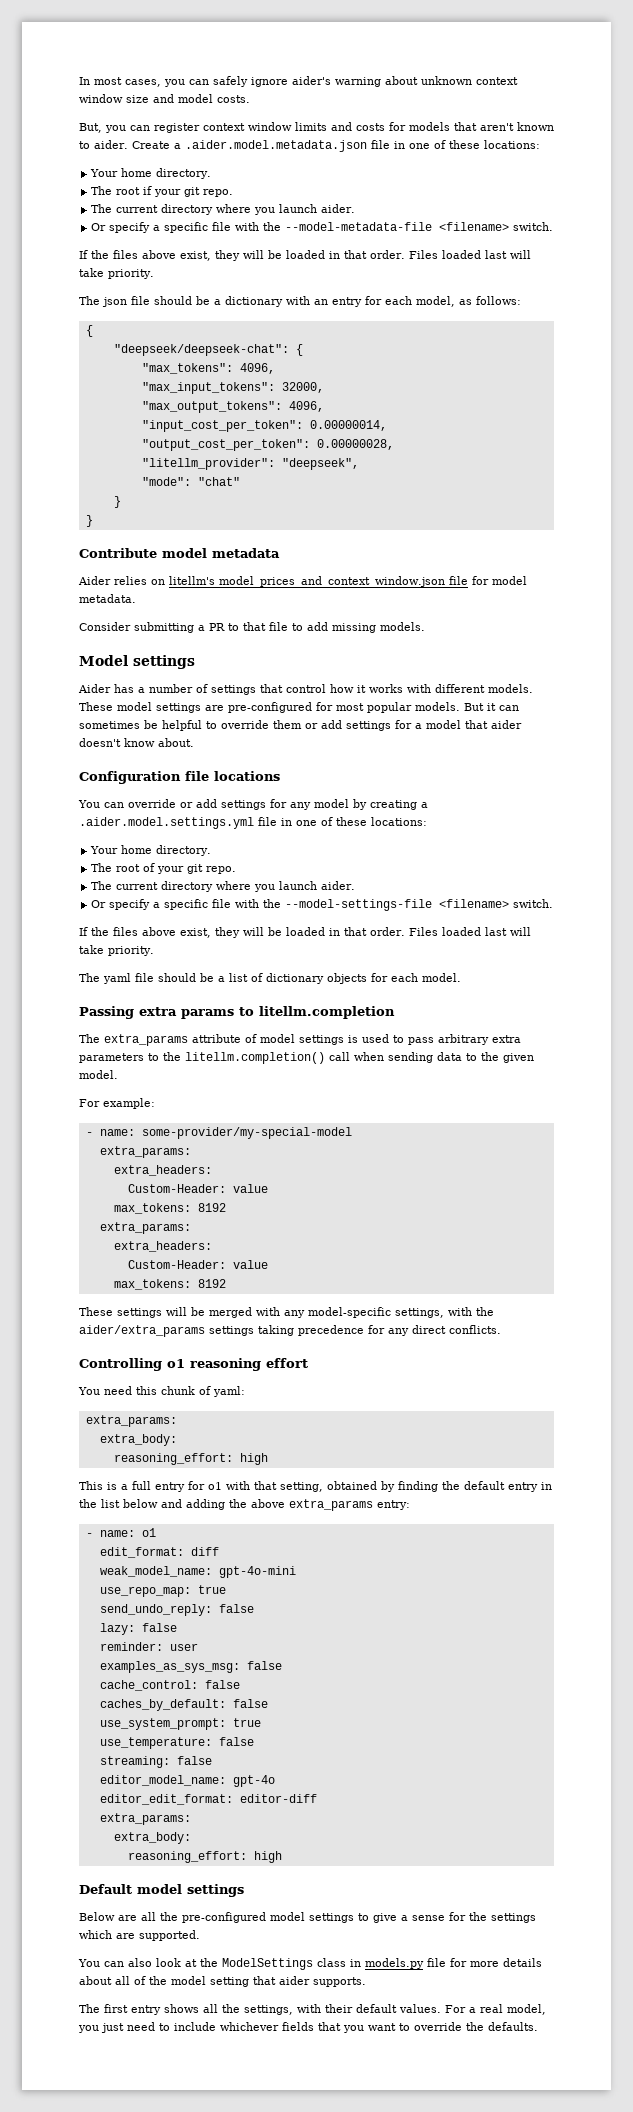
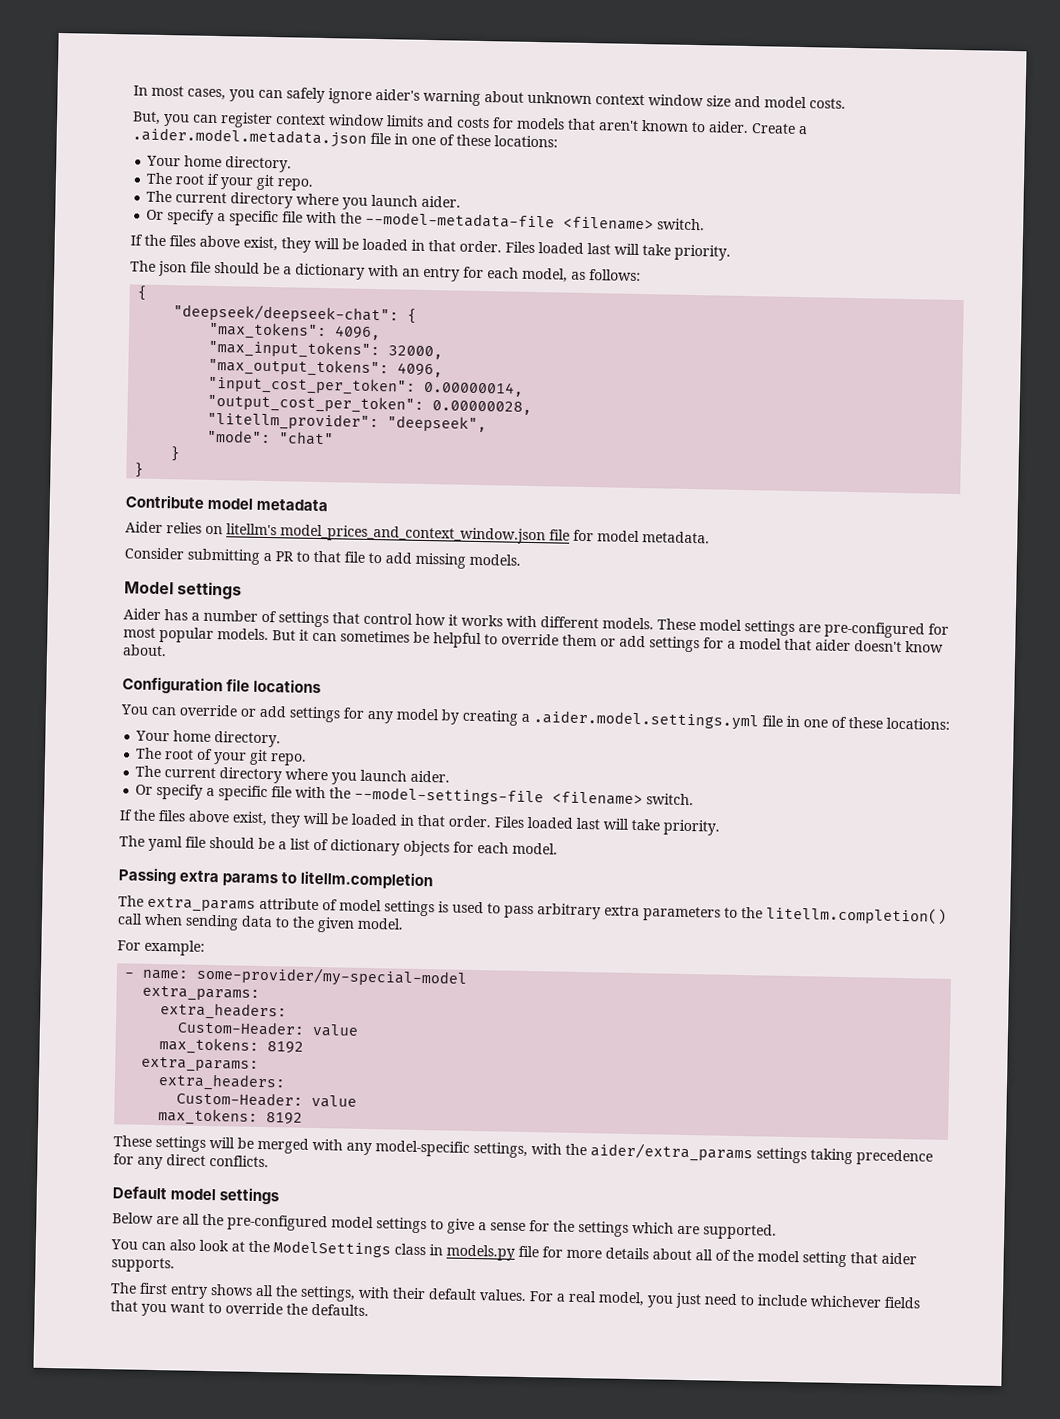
[79,1358,308,1371] [78,1386,245,1397] [85,1415,177,1427] [99,1434,177,1446] [113,1453,268,1465] [79,1481,552,1492] [79,1499,410,1511] [85,1528,156,1537] [99,1547,219,1558] [99,1566,296,1578] [99,1585,226,1597] [99,1604,254,1616] [99,1623,177,1635] [99,1642,198,1651] [99,1661,282,1673] [99,1680,240,1691] [99,1699,268,1711] [99,1718,261,1730] [99,1737,254,1749] [99,1756,212,1768] [99,1775,275,1787] [99,1794,317,1805] [99,1813,191,1825] [113,1832,191,1844] [127,1851,282,1863] // Controlling o1 reasoning effort // You need this chunk of yaml: // extra_params: // extra_body: // reasoning_effort: high // This is a full entry for o1 with that setting, obtained by finding the default entry in the list below and adding the above extra_params entry: // - name: o1 // edit_format: diff // weak_model_name: gpt-4o-mini // use_repo_map: true // send_undo_reply: false // lazy: false // reminder: user // examples_as_sys_msg: false // cache_control: false // caches_by_default: false // use_system_prompt: true // use_temperature: false // streaming: false // editor_model_name: gpt-4o // editor_edit_format: editor-diff // extra_params: // extra_body: // reasoning_effort: high -> (269, 1161) none

